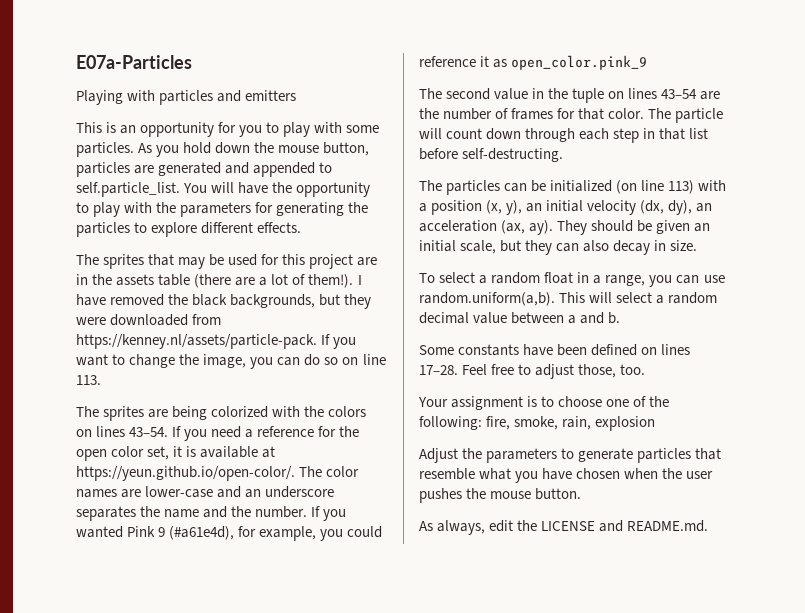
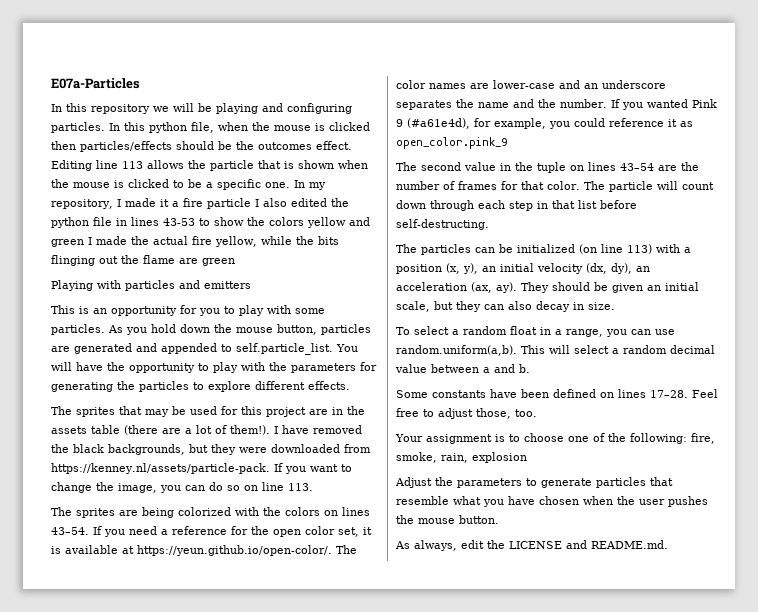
(192, 62) none -> [51,103,352,114] [51,122,370,133] [51,141,352,152] [51,160,368,171] [51,179,326,190] [51,198,349,209] [51,217,370,228] [51,236,339,247] [51,255,235,266] // In this repository we will be playing and configuring particles. In this python file, when the mouse is clicked then particles/effects should be the outcomes effect. Editing line 113 allows the particle that is shown when the mouse is clicked to be a specific one. In my repository, I made it a fire particle I also edited the python file in lines 43-53 to show the colors yellow and green I made the actual fire yellow, while the bits flinging out the flame are green

